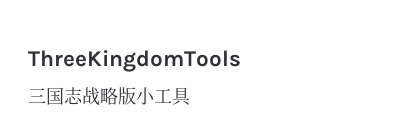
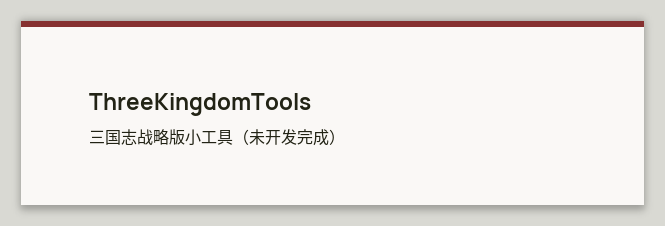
(191, 96) none -> [233,129,345,146] （未开发完成）

